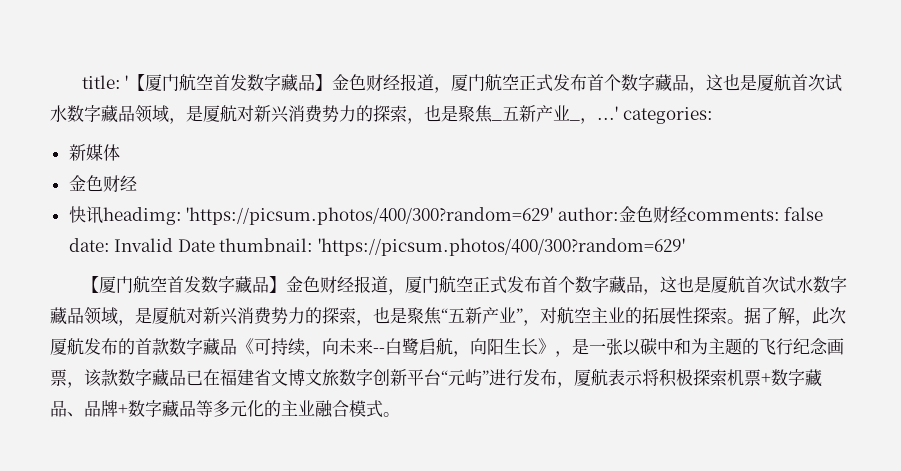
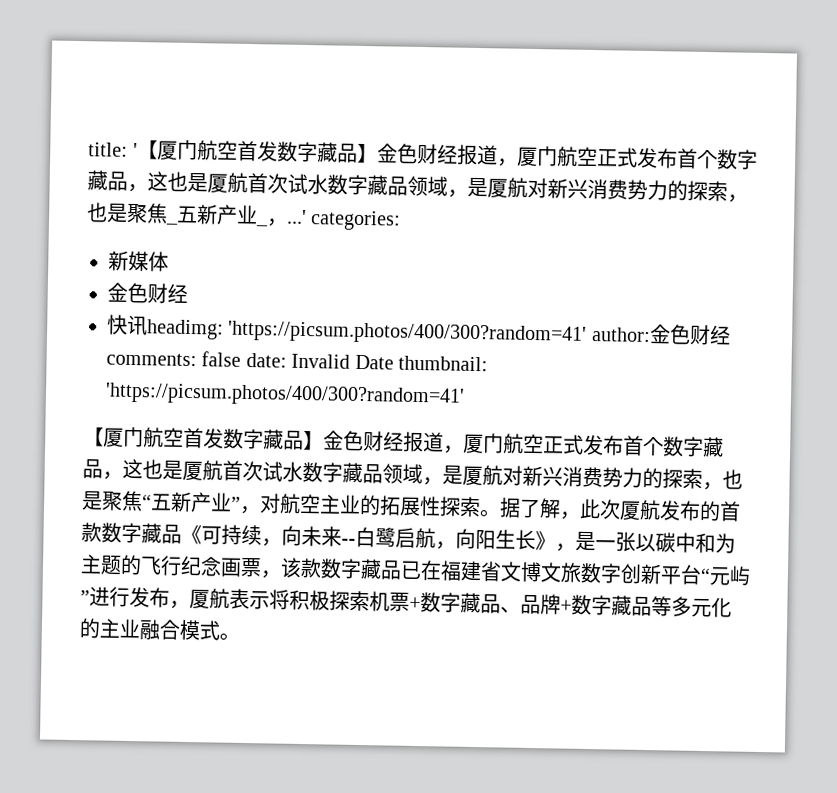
[186,207,554,225] 'https://picsum.photos/400/300?random=629' -> [227,320,588,346] 'https://picsum.photos/400/300?random=41'
[318,238,686,256] 'https://picsum.photos/400/300?random=629' -> [105,382,465,408] 'https://picsum.photos/400/300?random=41'

